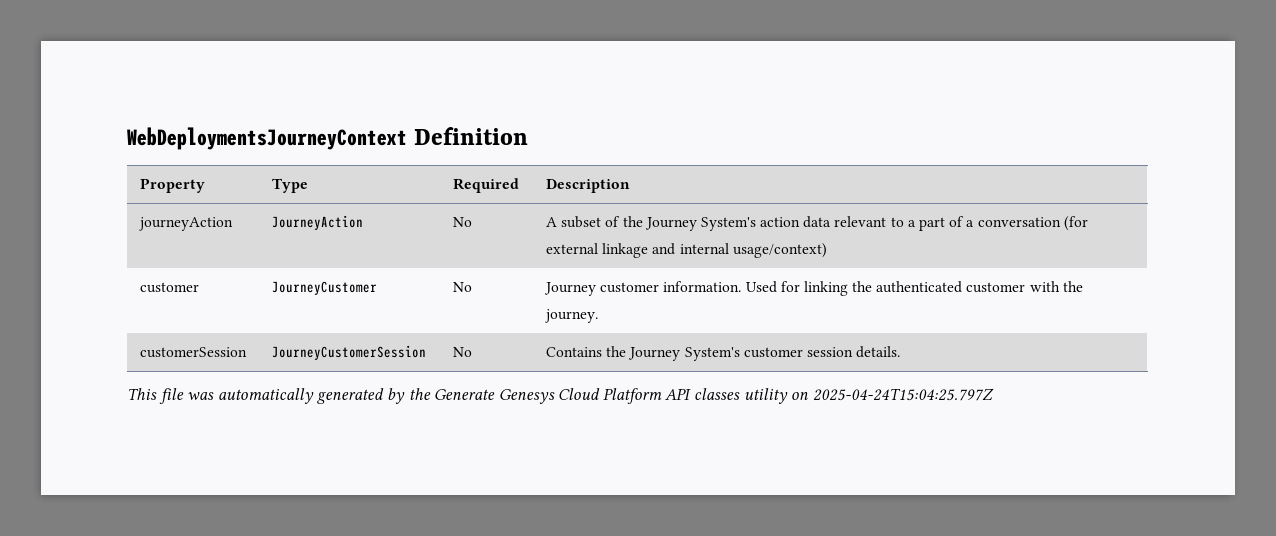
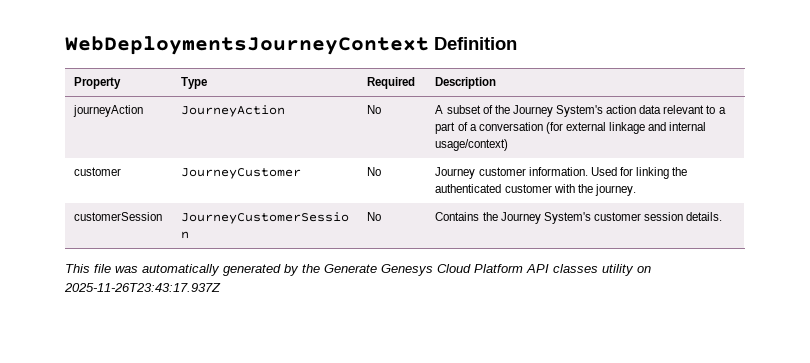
[812,388,994,401] 2025-04-24T15:04:25.797Z -> [64,283,221,292] 2025-11-26T23:43:17.937Z

